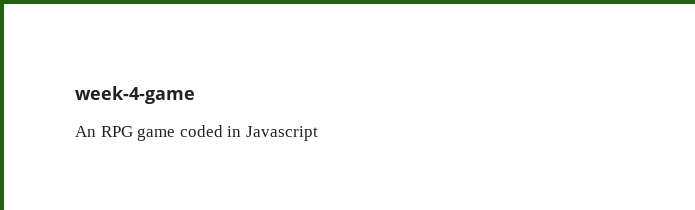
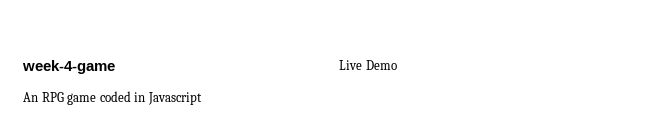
(318, 133) none -> [339,60,397,70] // Live Demo

